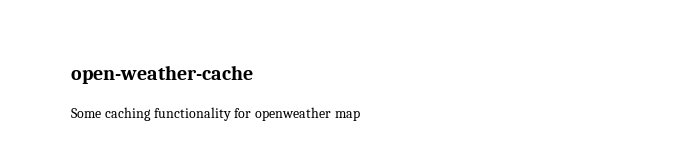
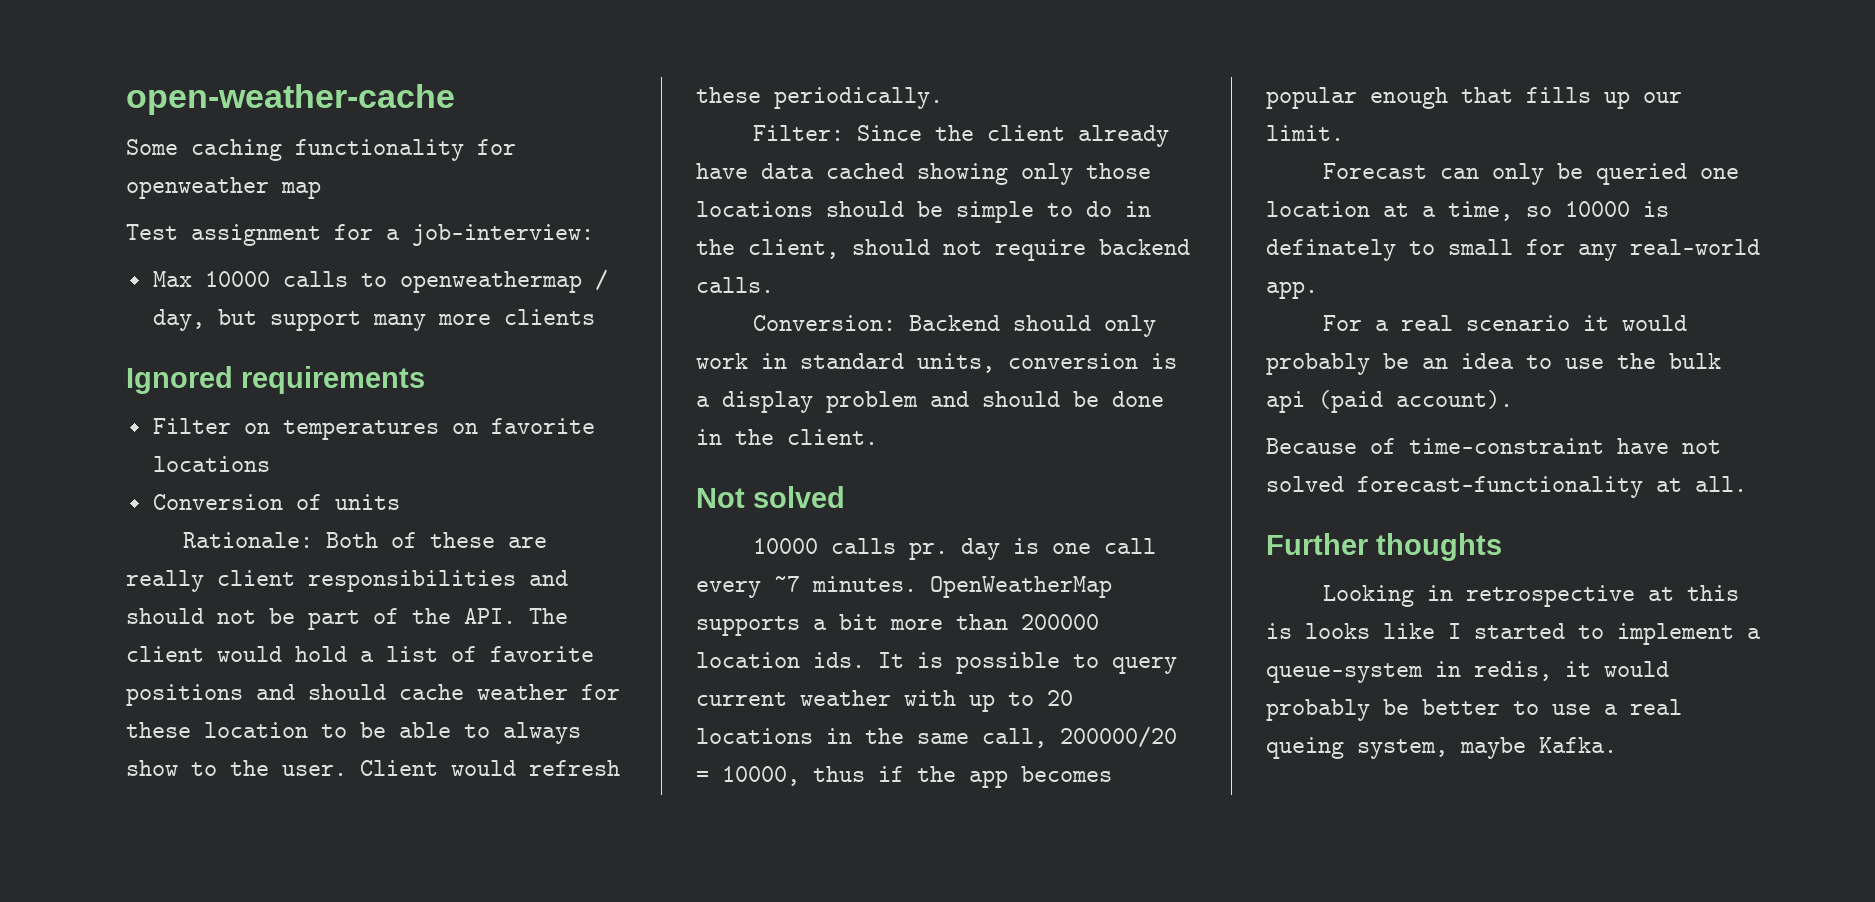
(360, 115) none -> [126,224,594,246] [152,269,608,293] [152,309,595,331] [126,366,425,394] [152,418,595,440] [152,456,270,472] [152,494,400,510] [183,532,548,548] [126,570,568,592] [126,608,568,630] [126,646,594,662] [126,684,620,706] [126,722,581,744] [126,760,620,776] [696,87,943,109] [753,125,1170,147] [696,163,1151,185] [696,201,1151,223] [696,239,1190,261] [696,277,774,293] [753,315,1157,337] [696,353,1177,373] [696,391,1164,413] [696,429,878,445] [696,486,845,508] [753,538,1157,560] [696,576,1112,598] [696,614,1099,636] [696,652,1177,674] [696,690,1073,712] [696,726,1177,748] [696,766,1112,788] [1266,87,1682,109] [1266,125,1344,141] [1323,163,1740,185] [1266,201,1669,221] [1266,239,1760,261] [1266,281,1318,299] [1323,315,1688,331] [1266,353,1721,375] [1266,390,1513,413] [1266,438,1721,454] [1266,476,1747,498] [1266,533,1502,561] [1323,585,1740,607] [1266,623,1761,645] [1266,661,1669,683] [1266,699,1682,721] [1266,737,1617,759] // Test assignment for a job-interview: // Max 10000 calls to openweathermap / day, but support many more clients // Ignored requirements // Filter on temperatures on favorite locations // Conversion of units // Rationale: Both of these are really client responsibilities and should not be part of the API. The client would hold a list of favorite positions and should cache weather for these location to be able to always show to the user. Client would refresh these periodically. // Filter: Since the client already have data cached showing only those locations should be simple to do in the client, should not require backend calls. // Conversion: Backend should only work in standard units, conversion is a display problem and should be done in the client. // Not solved // 10000 calls pr. day is one call every ~7 minutes. OpenWeatherMap supports a bit more than 200000 location ids. It is possible to query current weather with up to 20 locations in the same call, 200000/20 = 10000, thus if the app becomes popular enough that fills up our limit. // Forecast can only be queried one location at a time, so 10000 is definately to small for any real-world app. // For a real scenario it would probably be an idea to use the bulk api (paid account). // Because of time-constraint have not solved forecast-functionality at all. // Further thoughts // Looking in retrospective at this is looks like I started to implement a queue-system in redis, it would probably be better to use a real queing system, maybe Kafka.

